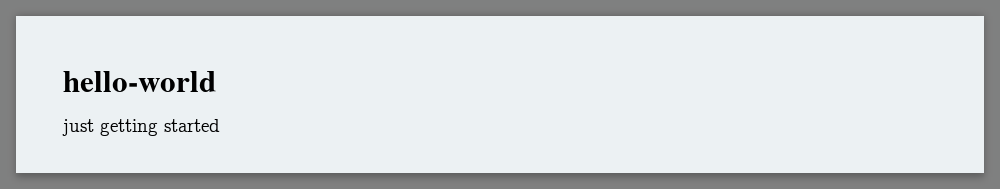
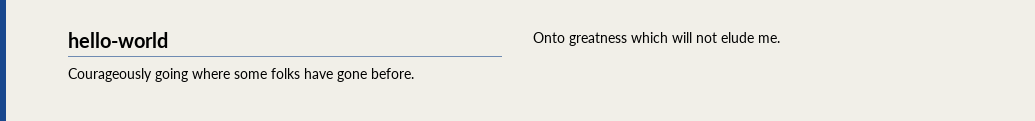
[62,119,220,136] just getting started -> [68,68,414,82] [533,32,780,46] Courageously going where some folks have gone before. // Onto greatness which will not elude me.

